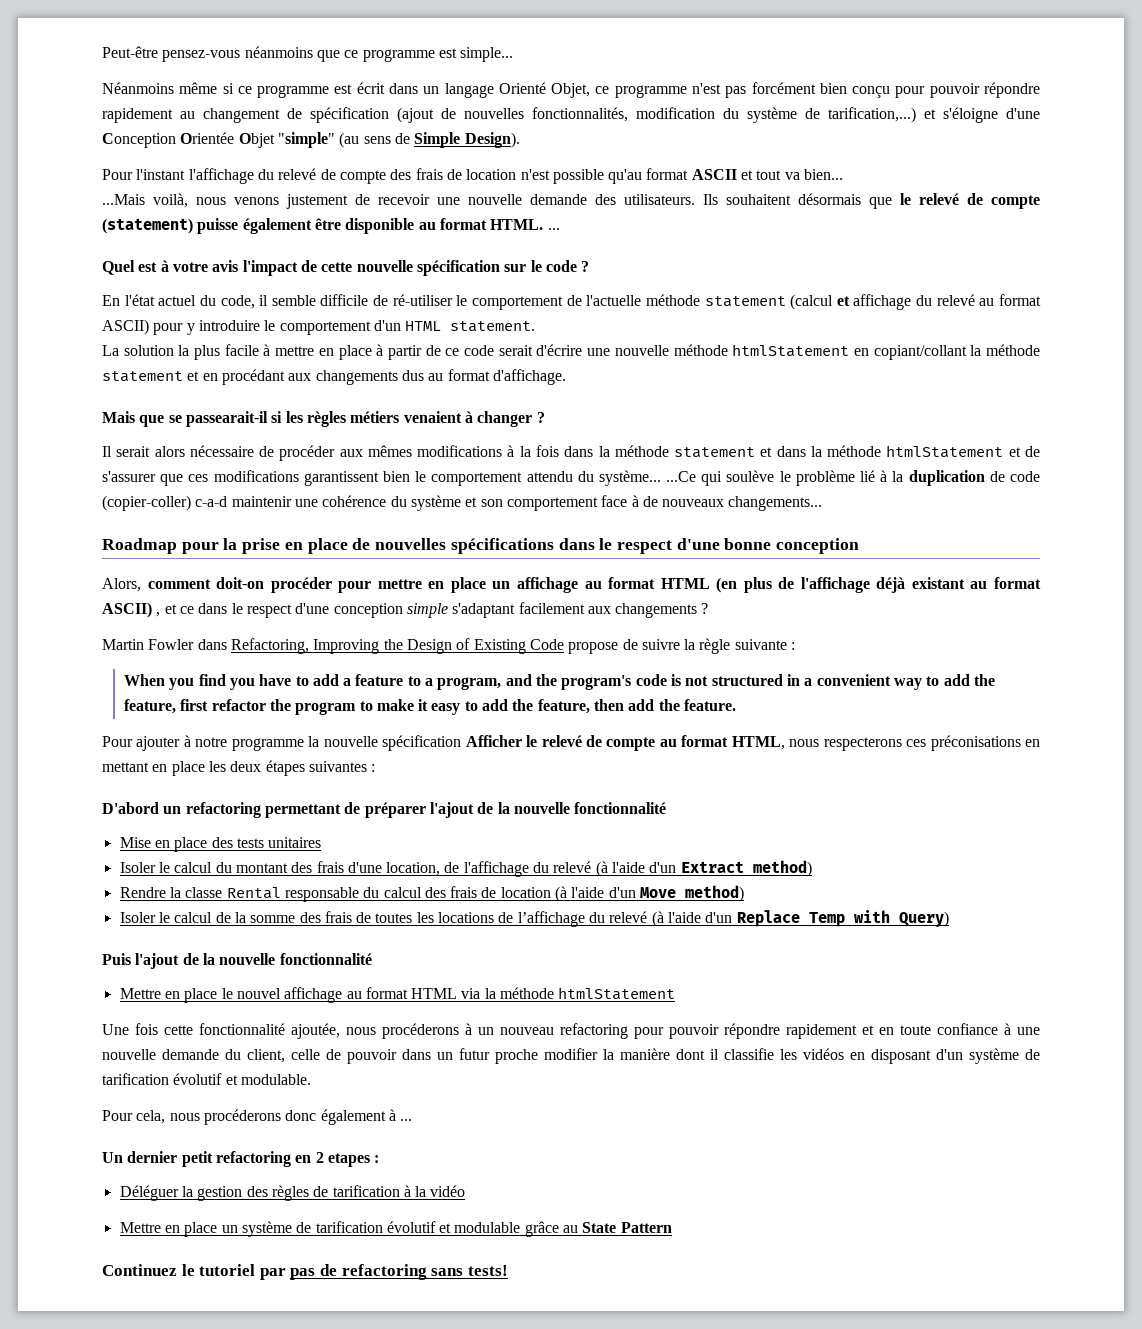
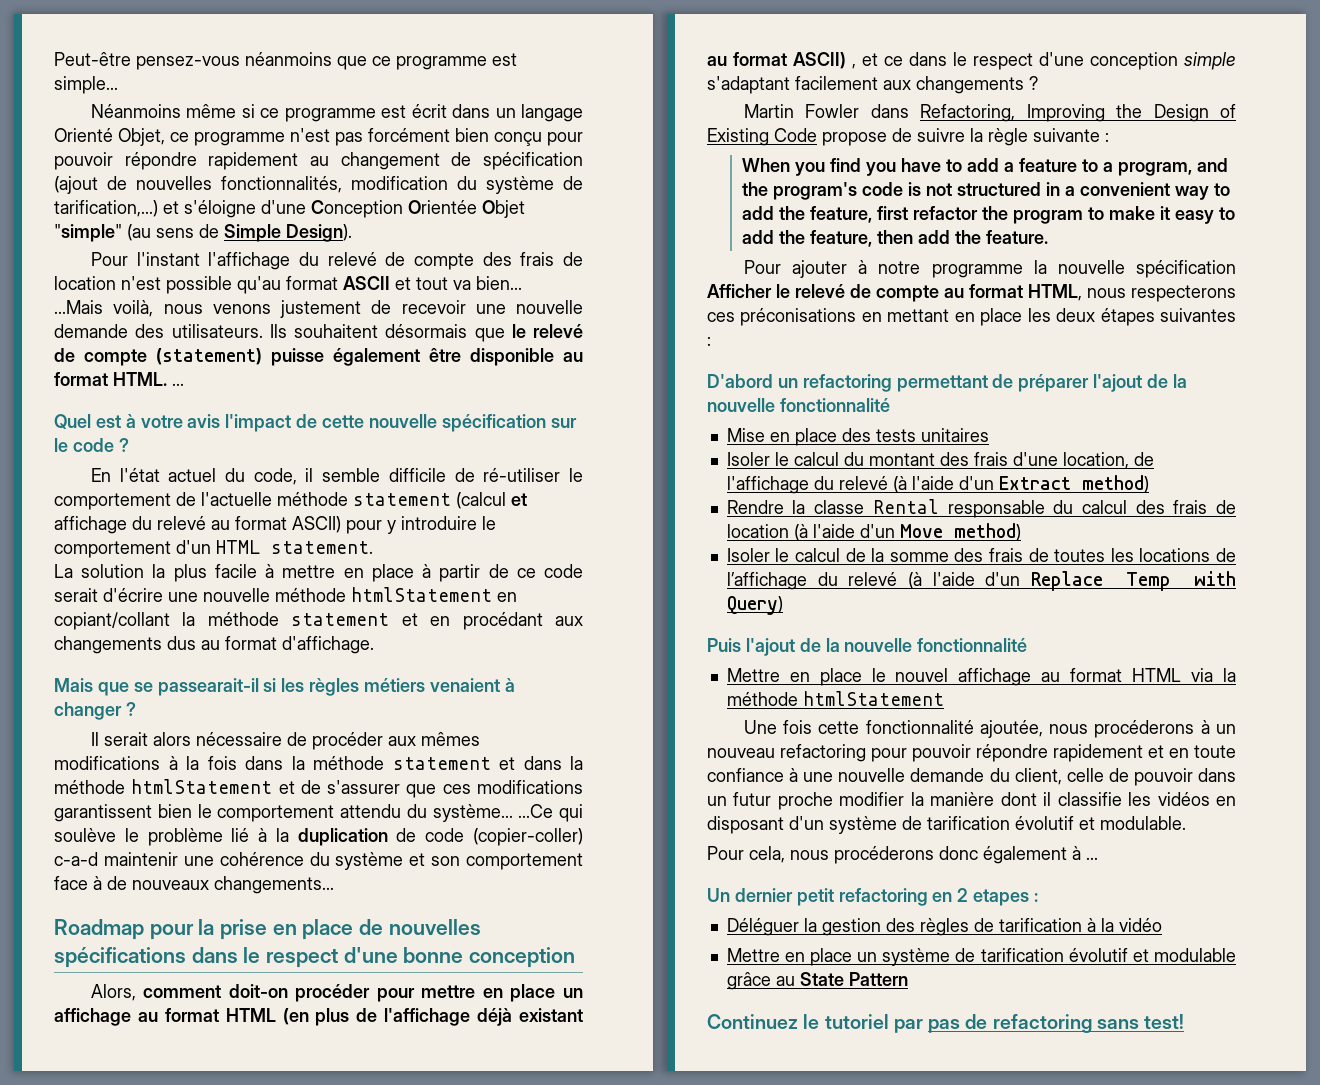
[467,1265,508,1276] tests! -> [1144,1014,1185,1029] test!

